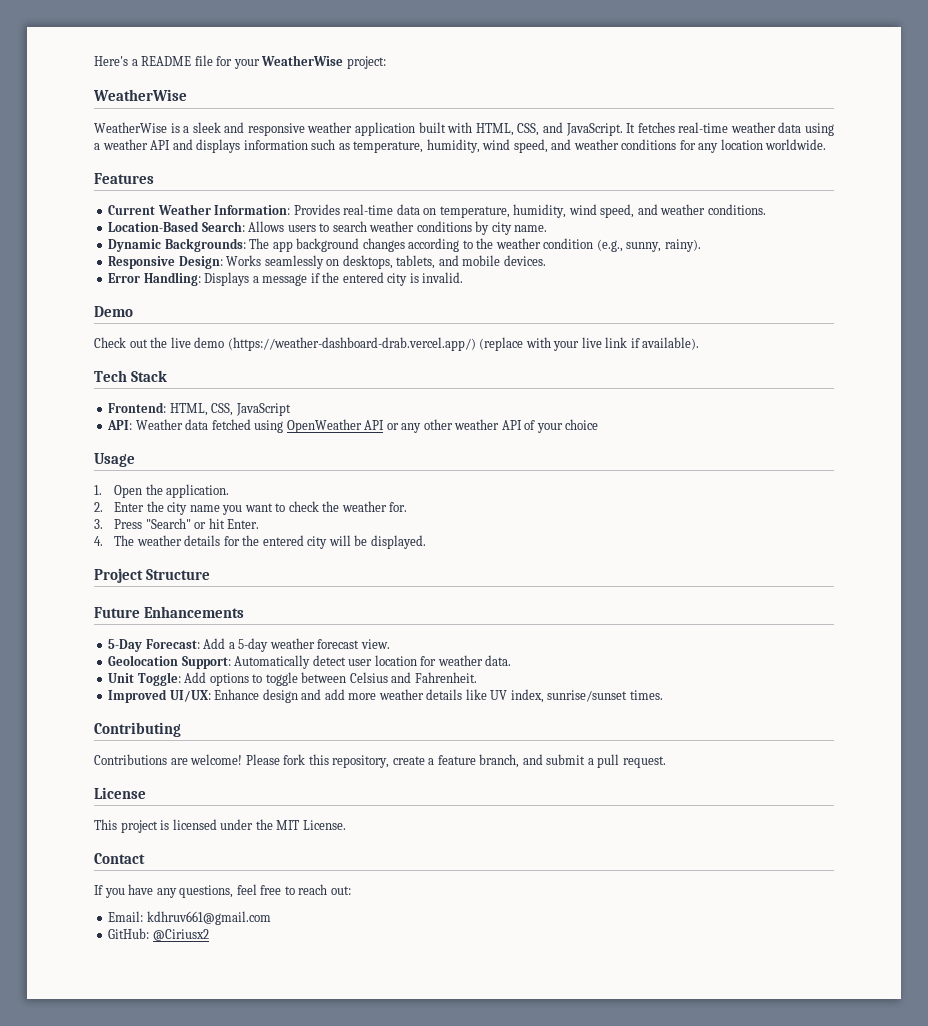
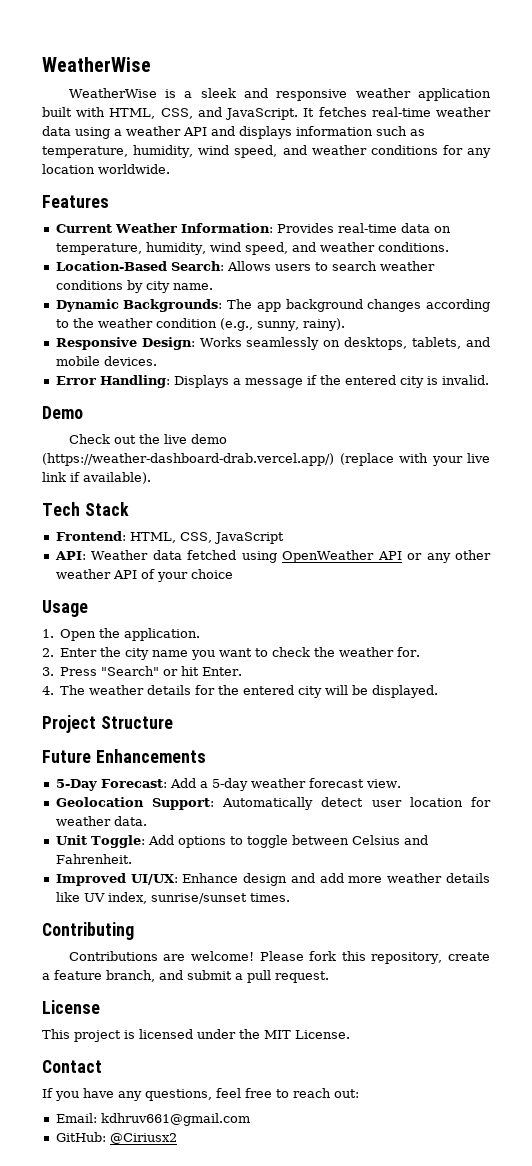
[94,55,386,69] Here's a README file for your WeatherWise project: // -> (42, 64) none

